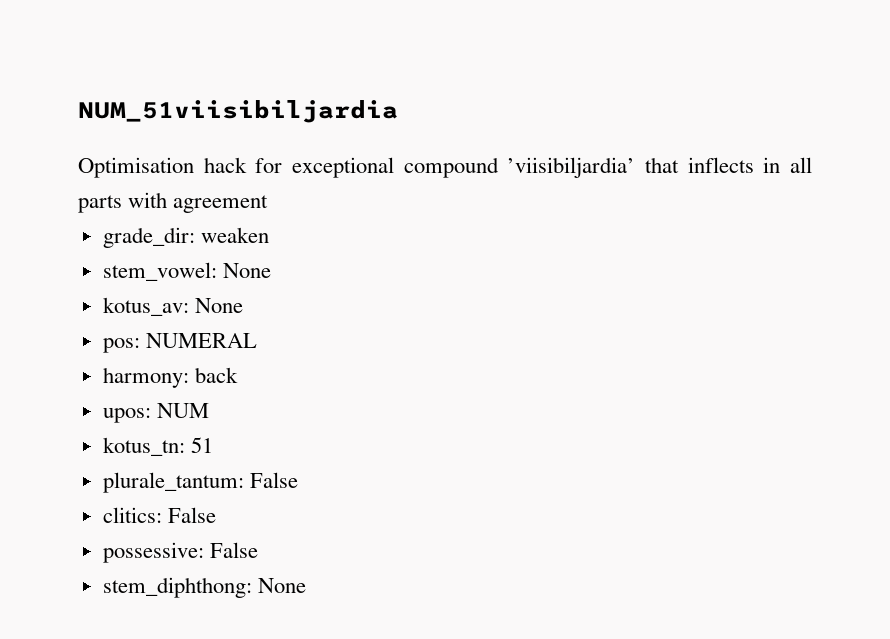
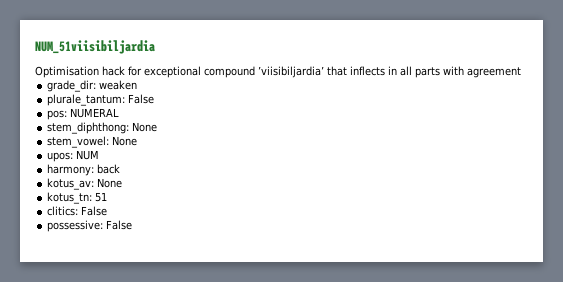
[102,262,271,281] [102,297,243,316] [102,333,257,353] [102,367,238,388] [102,403,209,423] stem_vowel: None // kotus_av: None // pos: NUMERAL // harmony: back // upos: NUM -> [47,94,155,106] [47,108,120,120] [47,122,158,134] [47,136,138,148] [47,150,100,162] [47,164,121,176] [47,178,123,190] plurale_tantum: False // pos: NUMERAL // stem_diphthong: None // stem_vowel: None // upos: NUM // harmony: back // kotus_av: None
[102,472,298,493] // plurale_tantum: False -> (108, 197) none
[102,577,306,598] // stem_diphthong: None -> (133, 225) none

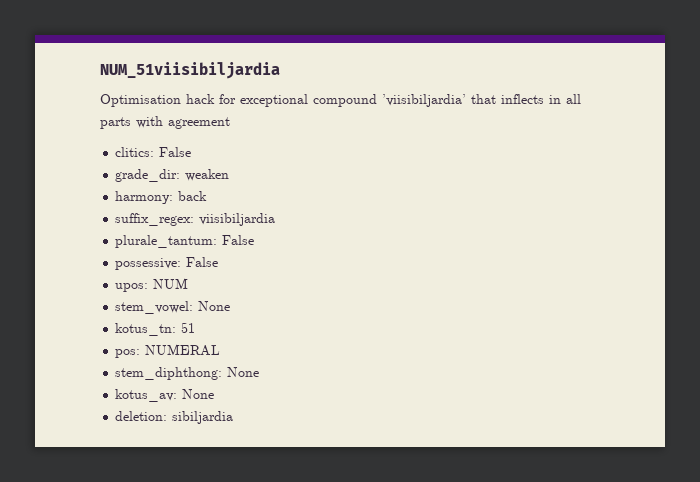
(521, 72) none -> [115,147,192,157] // clitics: False
[47,94,155,106] [47,108,120,120] [47,122,158,134] [47,136,138,148] [47,150,100,162] [47,164,121,176] [47,178,123,190] [47,192,108,204] [47,206,108,216] [47,220,133,232] plurale_tantum: False // pos: NUMERAL // stem_diphthong: None // stem_vowel: None // upos: NUM // harmony: back // kotus_av: None // kotus_tn: 51 // clitics: False // possessive: False -> [115,191,208,204] [115,213,276,226] [115,235,255,248] [115,257,219,270] [115,278,189,292] [115,301,231,314] [115,322,196,336] [115,344,221,358] [115,367,260,380] [115,389,215,402] [115,411,234,424] harmony: back // suffix_regex: viisibiljardia // plurale_tantum: False // possessive: False // upos: NUM // stem_vowel: None // kotus_tn: 51 // pos: NUMERAL // stem_diphthong: None // kotus_av: None // deletion: sibiljardia

